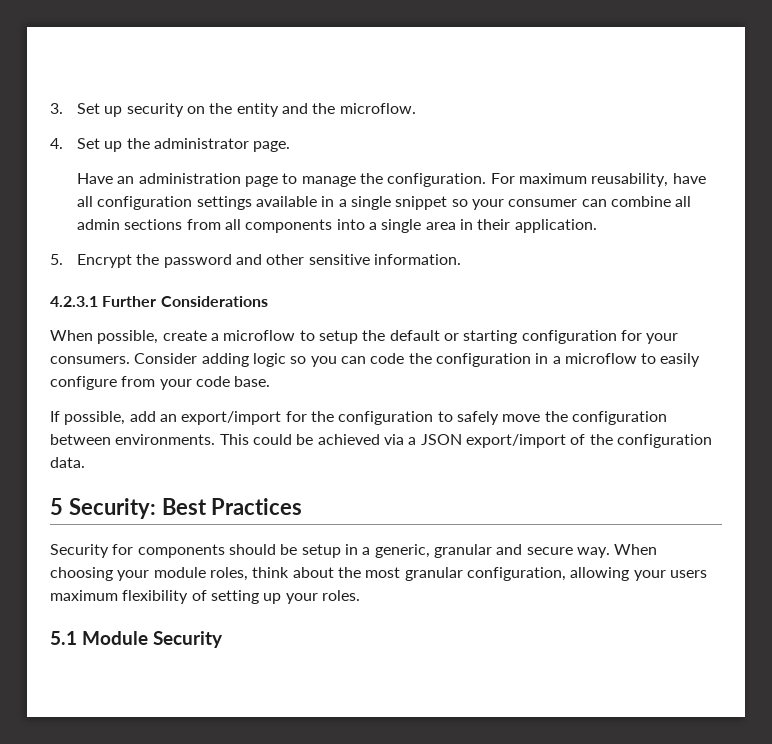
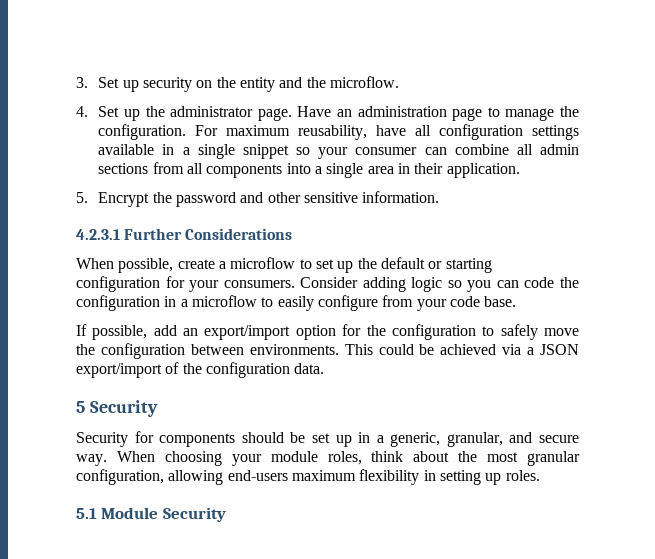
(291, 146) // -> (292, 114) none
[318,330,358,344] setup -> [315,259,354,273] set up
(282, 418) none -> [295,325,336,340] option
[68,498,303,519] Security: Best Practices -> [89,400,158,417] Security
[301,544,341,558] setup -> [311,433,352,447] set up
[433,544,492,558] granular -> [446,432,503,447] granular,
[633,570,707,581] your users -> [227,470,288,481] end-users
[191,590,207,601] of -> [423,470,436,481] in
[285,593,318,604] your -> (502, 479) none

